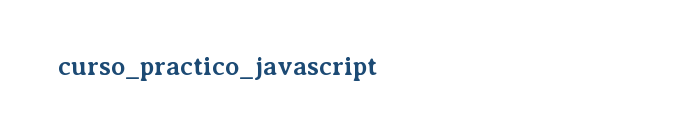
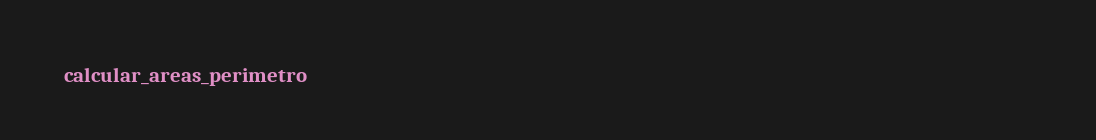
[58,57,377,81] curso_practico_javascript -> [64,67,307,86] calcular_areas_perimetro

